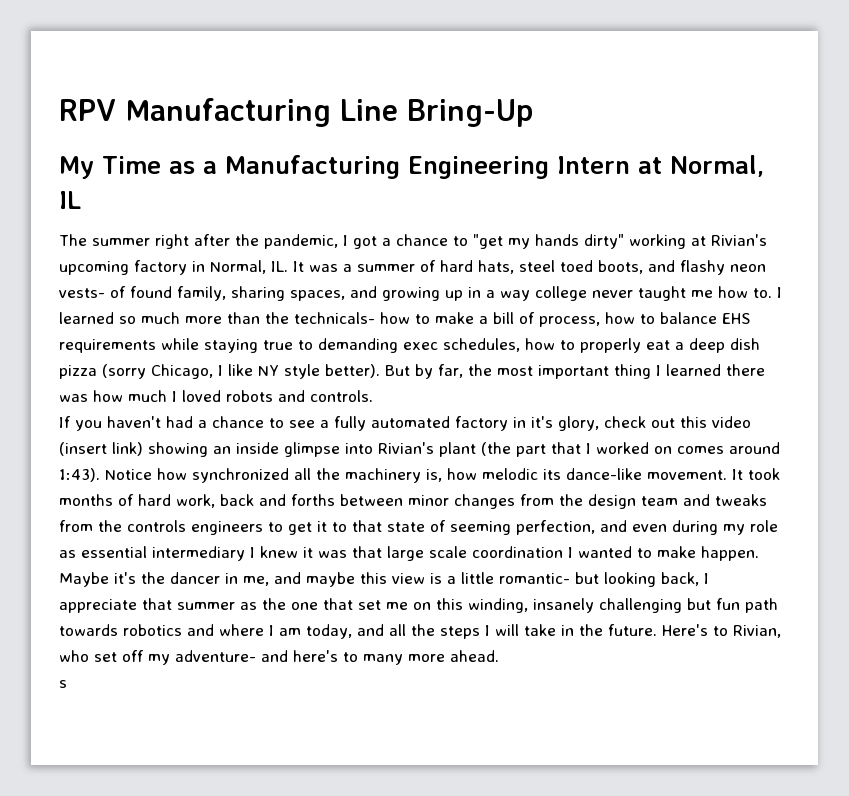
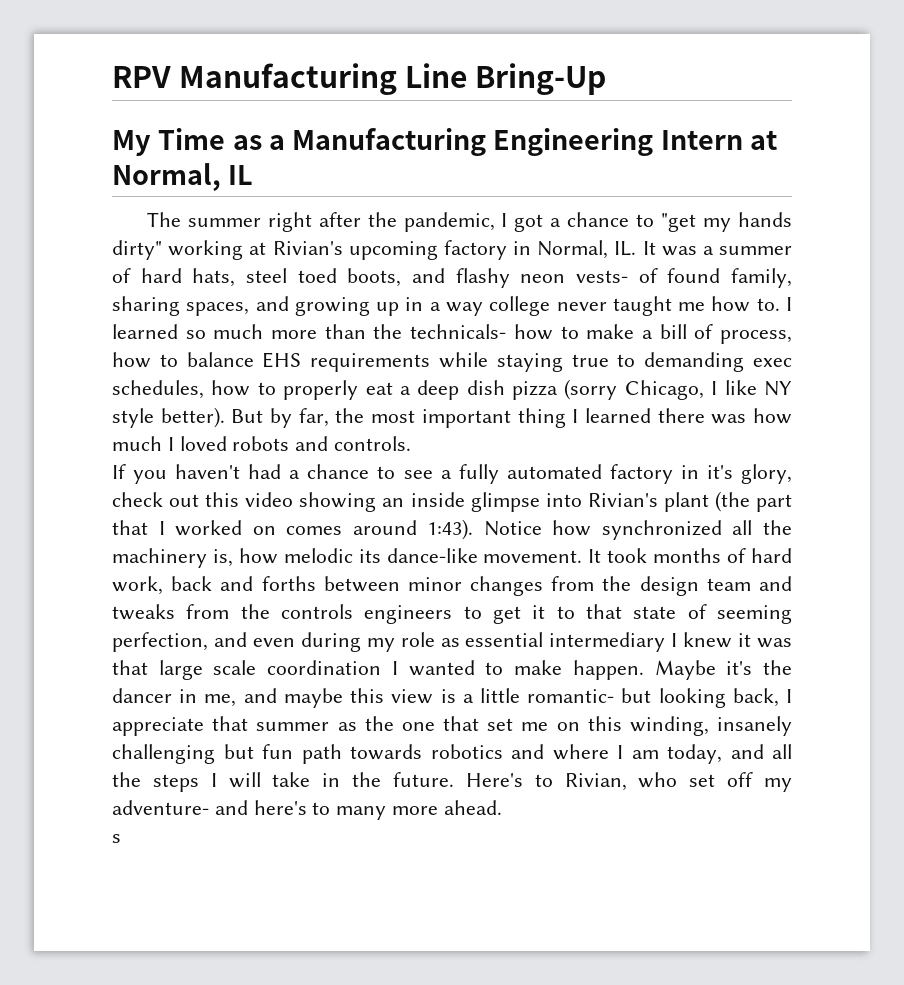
[59,442,143,456] (insert link) -> (294, 499) none

